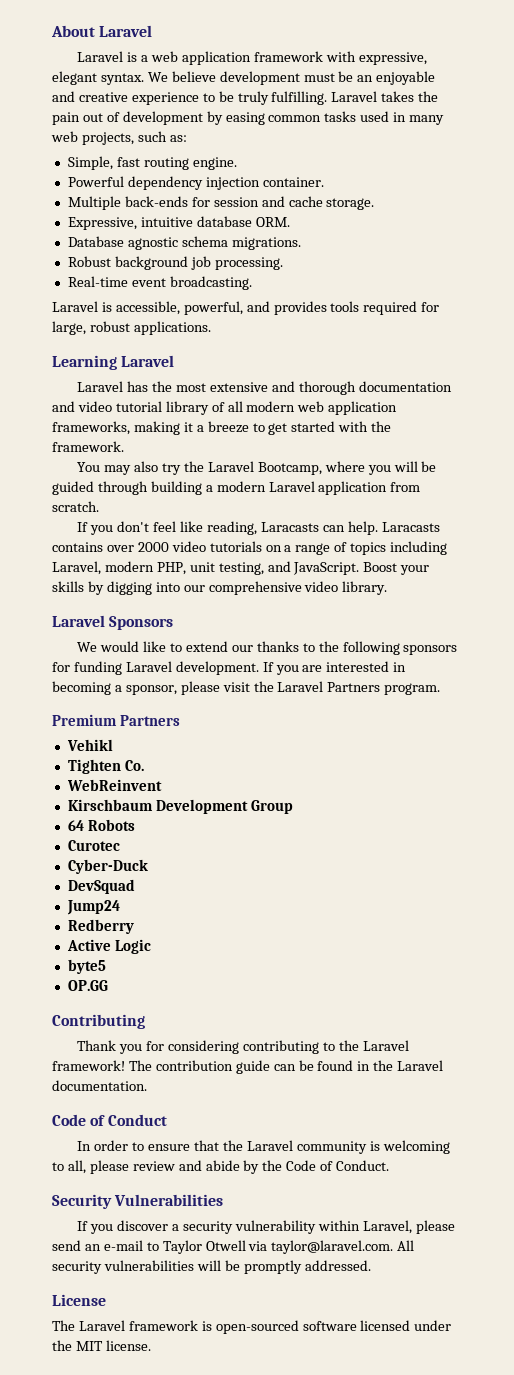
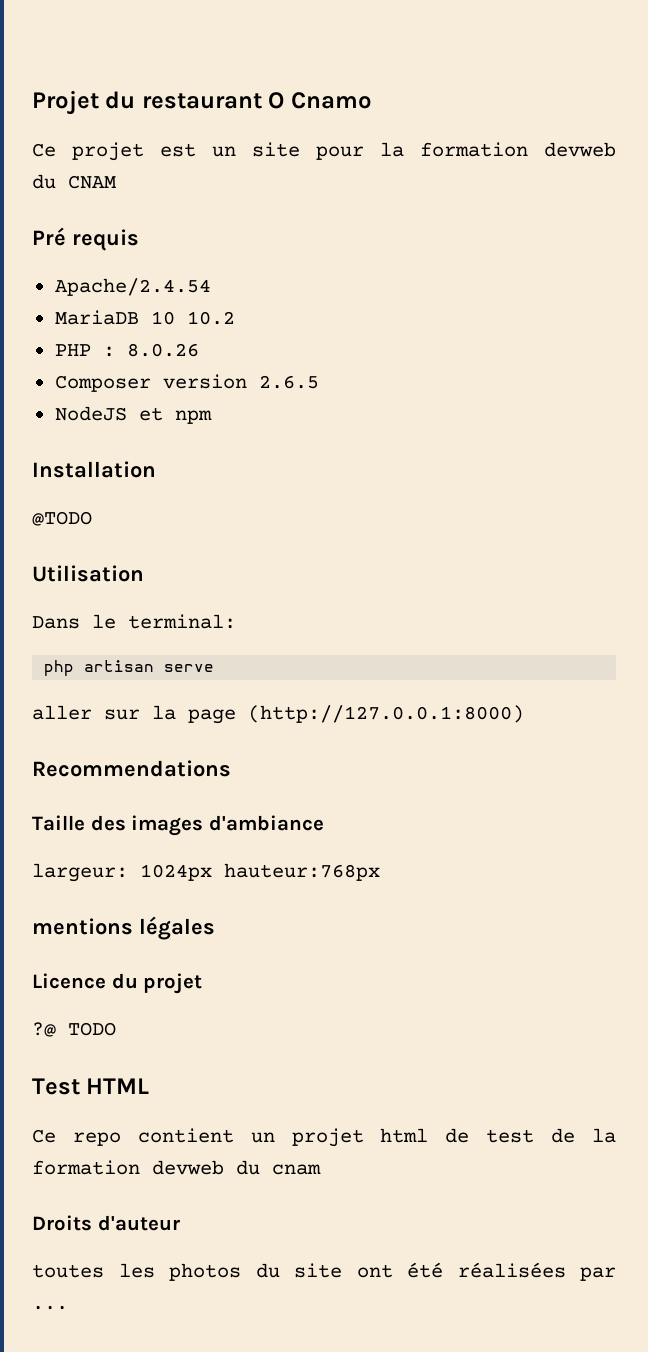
[51,25,153,37] [77,51,427,65] [52,71,436,85] [52,91,439,105] [52,111,445,125] [51,131,187,145] [67,156,237,170] [67,176,324,190] [67,196,375,210] [67,216,290,230] [67,236,301,250] [67,256,283,270] [67,276,252,290] [52,301,440,315] [52,321,211,335] [52,355,175,370] [77,381,452,395] [52,401,398,415] [52,421,392,435] [52,441,124,452] [77,461,437,475] [52,481,421,495] [52,501,99,512] [77,521,440,535] [52,541,448,555] [52,561,430,575] [52,581,388,595] [52,615,174,630] [77,641,458,655] [52,661,407,675] [52,681,441,695] [52,714,181,726] [66,739,113,751] [67,759,144,774] [66,779,162,791] [67,799,293,814] [67,819,135,831] [67,840,120,851] [67,859,148,874] [67,879,135,894] [66,900,120,915] [67,919,134,934] [66,939,151,954] [67,959,106,974] [67,980,108,991] [52,1014,145,1029] [77,1040,409,1054] [52,1060,444,1074] [52,1080,147,1091] [52,1114,167,1126] [77,1140,450,1154] [52,1160,390,1174] [52,1194,224,1209] [77,1220,455,1234] [52,1240,415,1254] [52,1260,371,1274] [52,1294,106,1306] [52,1320,452,1334] [52,1340,151,1351] About Laravel // Laravel is a web application framework with expressive, elegant syntax. We believe development must be an enjoyable and creative experience to be truly fulfilling. Laravel takes the pain out of development by easing common tasks used in many web projects, such as: // Simple, fast routing engine. // Powerful dependency injection container. // Multiple back-ends for session and cache storage. // Expressive, intuitive database ORM. // Database agnostic schema migrations. // Robust background job processing. // Real-time event broadcasting. // Laravel is accessible, powerful, and provides tools required for large, robust applications. // Learning Laravel // Laravel has the most extensive and thorough documentation and video tutorial library of all modern web application frameworks, making it a breeze to get started with the framework. // You may also try the Laravel Bootcamp, where you will be guided through building a modern Laravel application from scratch. // If you don't feel like reading, Laracasts can help. Laracasts contains over 2000 video tutorials on a range of topics including Laravel, modern PHP, unit testing, and JavaScript. Boost your skills by digging into our comprehensive video library. // Laravel Sponsors // We would like to extend our thanks to the following sponsors for funding Laravel development. If you are interested in becoming a sponsor, please visit the Laravel Partners program. // Premium Partners // Vehikl // Tighten Co. // WebReinvent // Kirschbaum Development Group // 64 Robots // Curotec // Cyber-Duck // DevSquad // Jump24 // Redberry // Active Logic // byte5 // OP.GG // Contributing // Thank you for considering contributing to the Laravel framework! The contribution guide can be found in the Laravel documentation. // Code of Conduct // In order to ensure that the Laravel community is welcoming to all, please review and abide by the Code of Conduct. // Security Vulnerabilities // If you discover a security vulnerability within Laravel, please send an e-mail to Taylor Otwell via taylor@laravel.com. All security vulnerabilities will be promptly addressed. // License // The Laravel framework is open-sourced software licensed under the MIT license. -> [32,90,372,115] [32,142,616,161] [32,174,116,189] [32,227,139,251] [54,278,211,296] [54,310,235,325] [54,343,199,357] [54,374,319,392] [54,406,212,424] [32,461,156,478] [32,511,92,526] [32,565,144,582] [32,614,236,629] [44,660,215,676] [32,705,524,724] [32,760,231,777] [32,815,324,836] [32,863,380,882] [32,916,215,940] [32,973,203,994] [32,1022,116,1037] [32,1078,150,1095] [32,1128,617,1147] [32,1160,321,1175] [32,1215,180,1231] [32,1262,616,1281] [32,1306,68,1310] Projet du restaurant O Cnamo // Ce projet est un site pour la formation devweb du CNAM // Pré requis // Apache/2.4.54 // MariaDB 10 10.2 // PHP : 8.0.26 // Composer version 2.6.5 // NodeJS et npm // Installation // @TODO // Utilisation // Dans le terminal: // php artisan serve // aller sur la page (http://127.0.0.1:8000) // Recommendations // Taille des images d'ambiance // largeur: 1024px hauteur:768px // mentions légales // Licence du projet // ?@ TODO // Test HTML // Ce repo contient un projet html de test de la formation devweb du cnam // Droits d'auteur // toutes les photos du site ont été réalisées par ...

